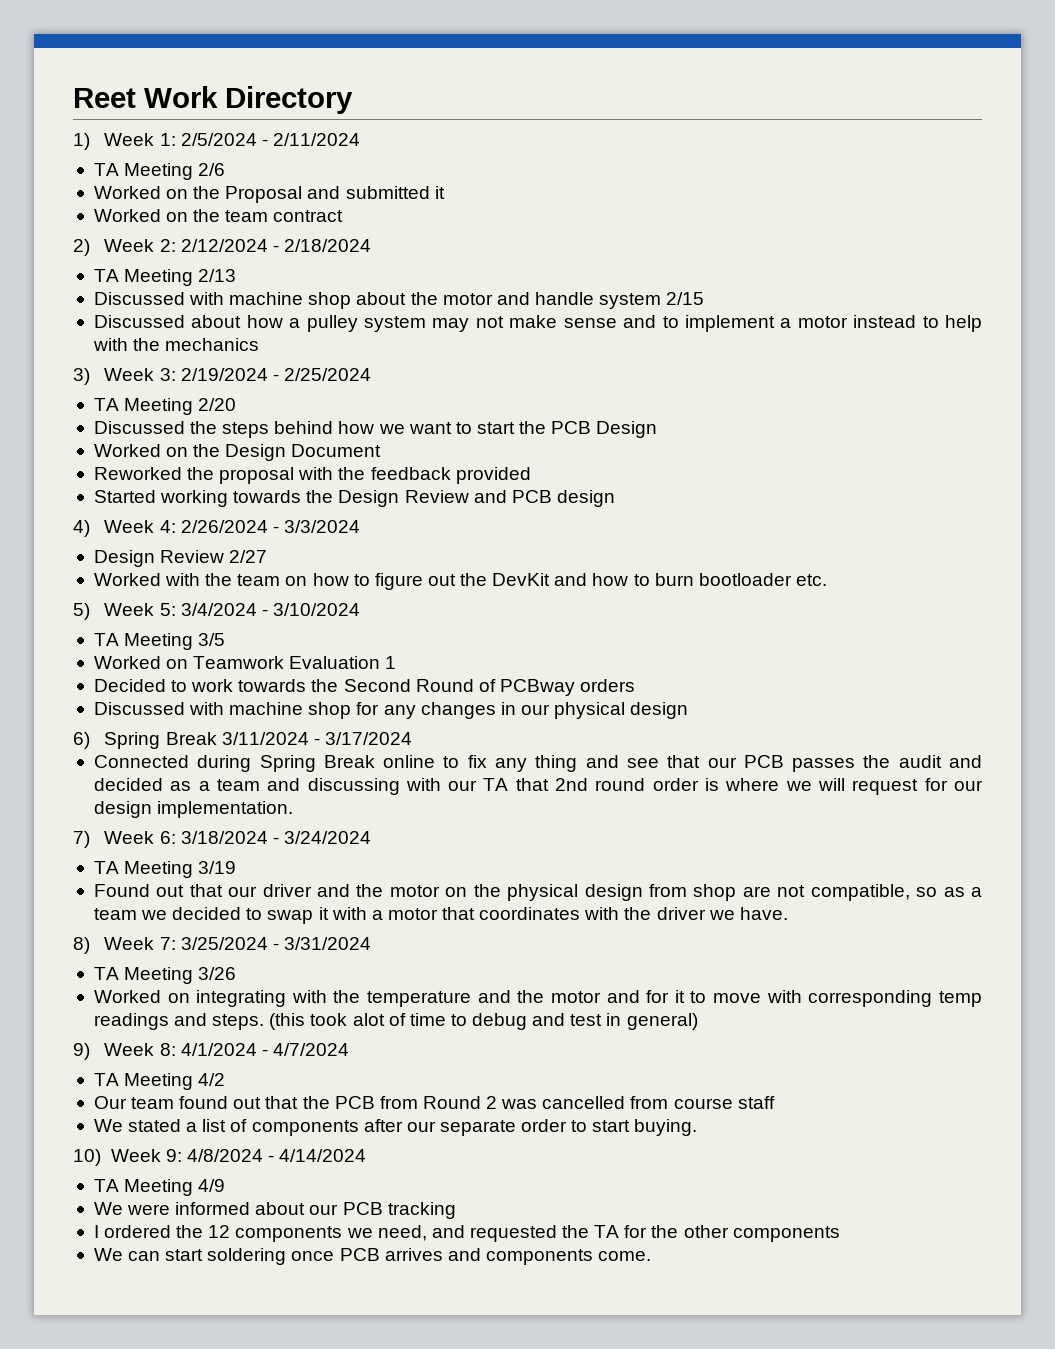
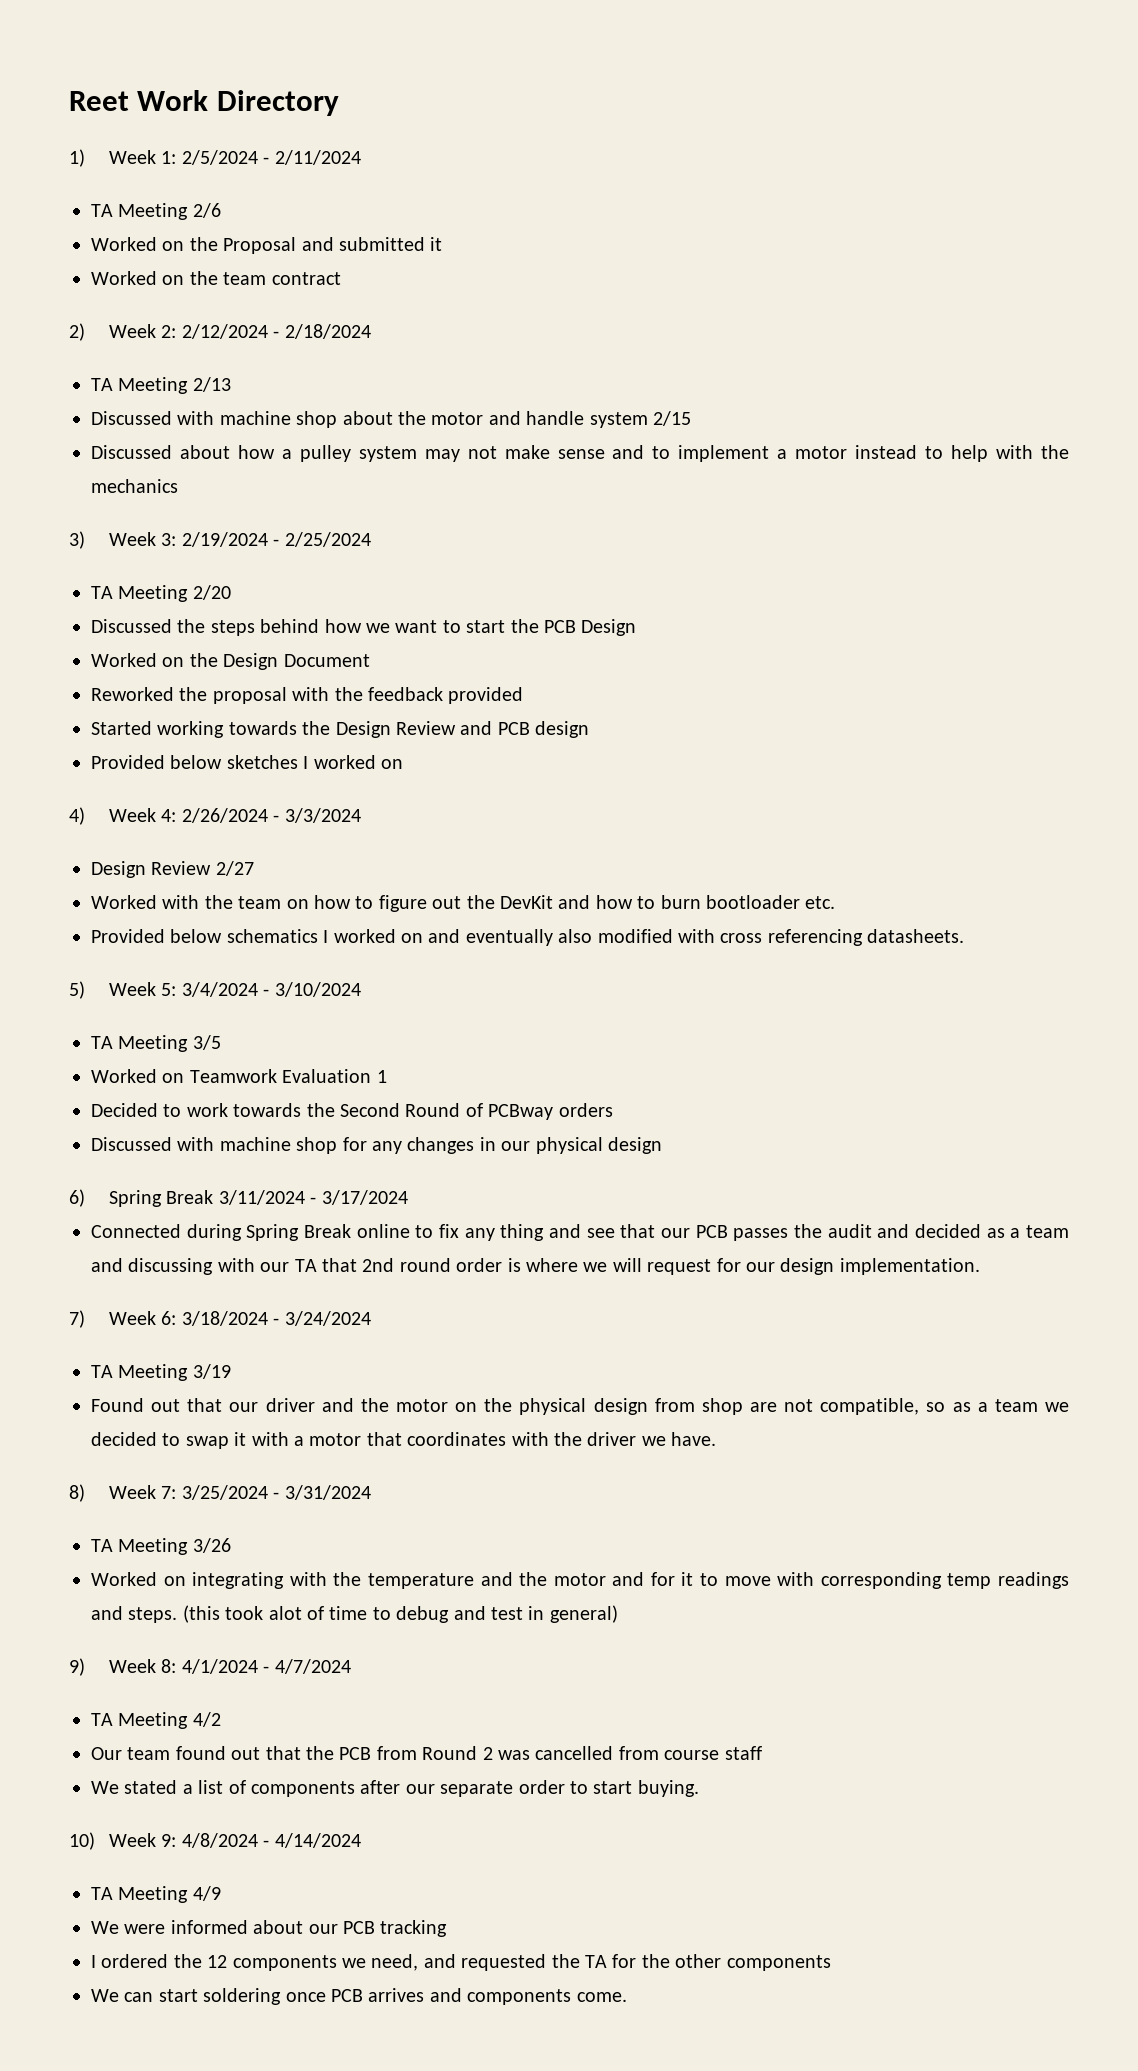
(615, 498) none -> [91,755,403,769] // Provided below sketches I worked on
(827, 580) none -> [91,929,965,946] // Provided below schematics I worked on and eventually also modified with cross referencing datasheets.

